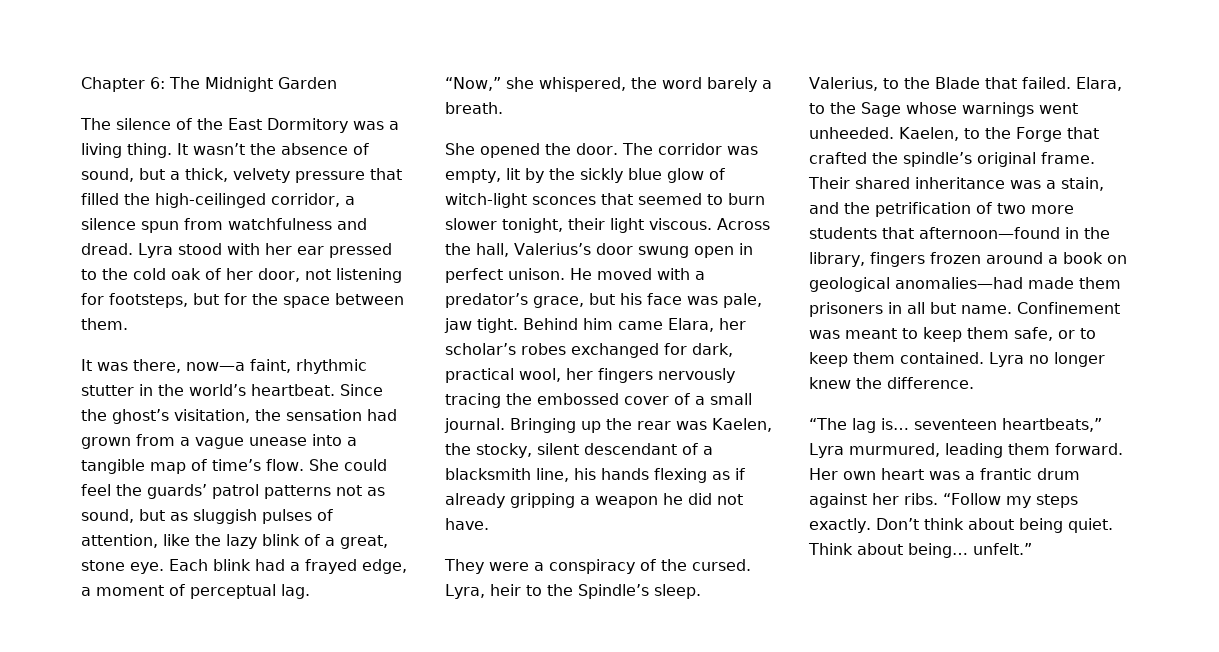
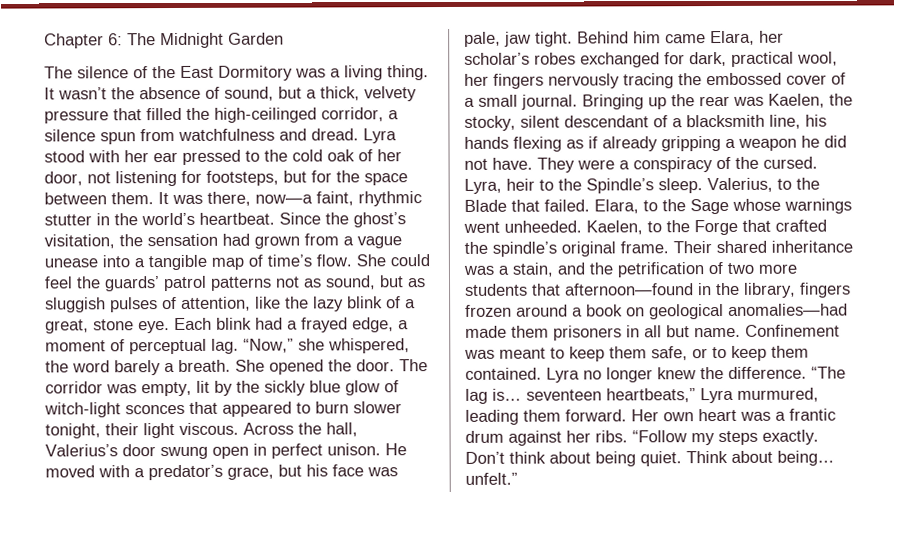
(128, 324) // -> (154, 198) none
(310, 591) // -> (239, 346) none
(503, 108) // -> (231, 365) none
[638,193,702,205] seemed -> [222,401,292,417] appeared
(489, 524) // -> (533, 163) none
(974, 383) // -> (807, 372) none

